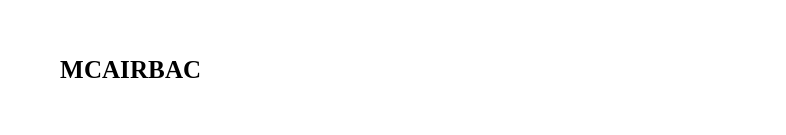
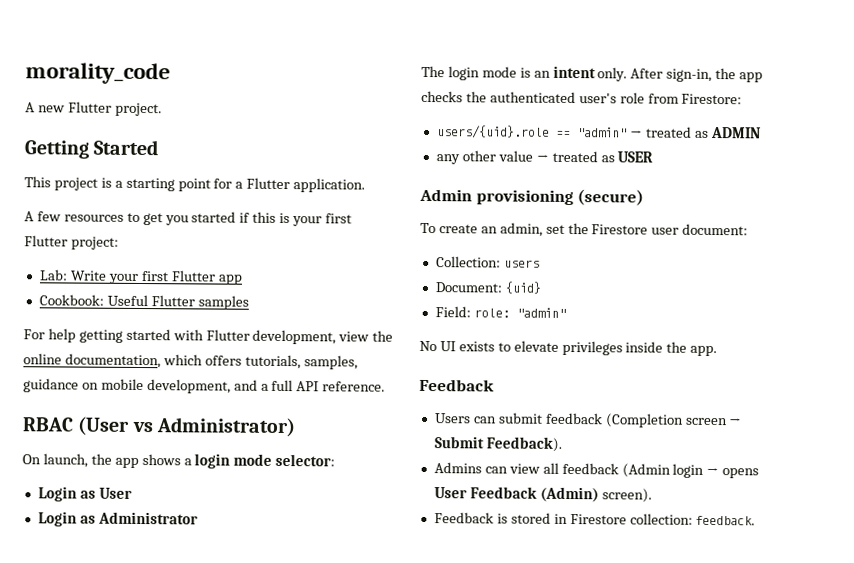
[60,61,201,78] MCAIRBAC -> [25,62,171,85] [25,101,162,117] [24,139,159,159] [24,176,366,193] [24,211,353,227] [24,235,119,250] [38,269,243,285] [38,294,249,310] [23,328,394,345] [23,353,358,370] [23,378,386,394] [22,416,296,438] [22,453,336,469] [37,486,132,502] [37,511,198,527] [421,65,764,83] [421,90,743,105] [436,125,761,139] [435,150,654,165] [419,188,645,206] [420,222,749,237] [435,256,540,268] [434,281,542,294] [434,306,566,318] [419,340,718,357] [419,378,495,392] [434,412,743,428] [433,436,562,452] [433,462,760,479] [433,486,652,503] [433,512,756,526] morality_code // A new Flutter project. // Getting Started // This project is a starting point for a Flutter application. // A few resources to get you started if this is your first Flutter project: // Lab: Write your first Flutter app // Cookbook: Useful Flutter samples // For help getting started with Flutter development, view the online documentation, which offers tutorials, samples, guidance on mobile development, and a full API reference. // RBAC (User vs Administrator) // On launch, the app shows a login mode selector: // Login as User // Login as Administrator // The login mode is an intent only. After sign-in, the app checks the authenticated user's role from Firestore: // users/{uid}.role == "admin" → treated as ADMIN // any other value → treated as USER // Admin provisioning (secure) // To create an admin, set the Firestore user document: // Collection: users // Document: {uid} // Field: role: "admin" // No UI exists to elevate privileges inside the app. // Feedback // Users can submit feedback (Completion screen → Submit Feedback). // Admins can view all feedback (Admin login → opens User Feedback (Admin) screen). // Feedback is stored in Firestore collection: feedback.

